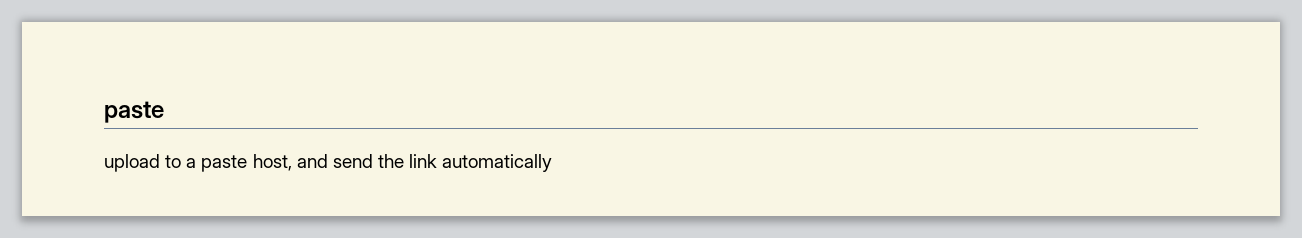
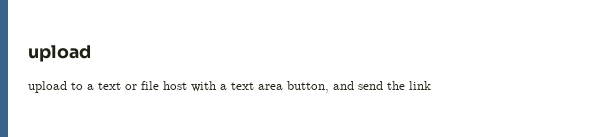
[104,101,164,123] paste -> [28,45,91,62] upload
[201,154,292,172] paste host, -> [98,81,329,93] text or file host with a text area button,
[442,154,553,172] automatically -> (431, 85) none

